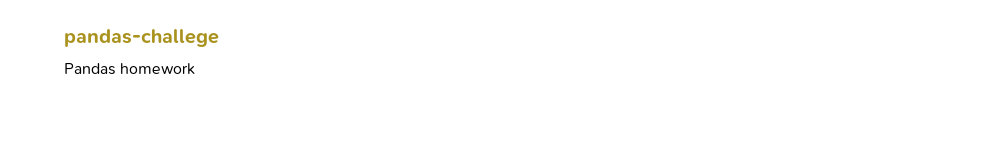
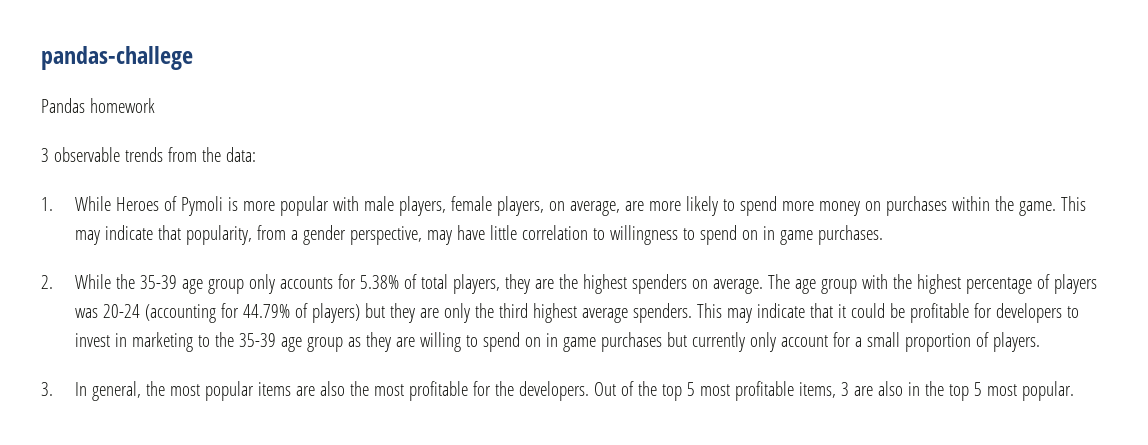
(196, 69) none -> [41,147,256,162] [41,196,1087,216] [75,225,884,245] [41,274,1098,294] [75,303,1080,323] [75,332,1041,352] [41,381,1075,401] // 3 observable trends from the data: // 1. While Heroes of Pymoli is more popular with male players, female players, on average, are more likely to spend more money on purchases within the game. This may indicate that popularity, from a gender perspective, may have little correlation to willingness to spend on in game purchases. // 2. While the 35-39 age group only accounts for 5.38% of total players, they are the highest spenders on average. The age group with the highest percentage of players was 20-24 (accounting for 44.79% of players) but they are only the third highest average spenders. This may indicate that it could be profitable for developers to invest in marketing to the 35-39 age group as they are willing to spend on in game purchases but currently only account for a small proportion of players. // 3. In general, the most popular items are also the most profitable for the developers. Out of the top 5 most profitable items, 3 are also in the top 5 most popular.

